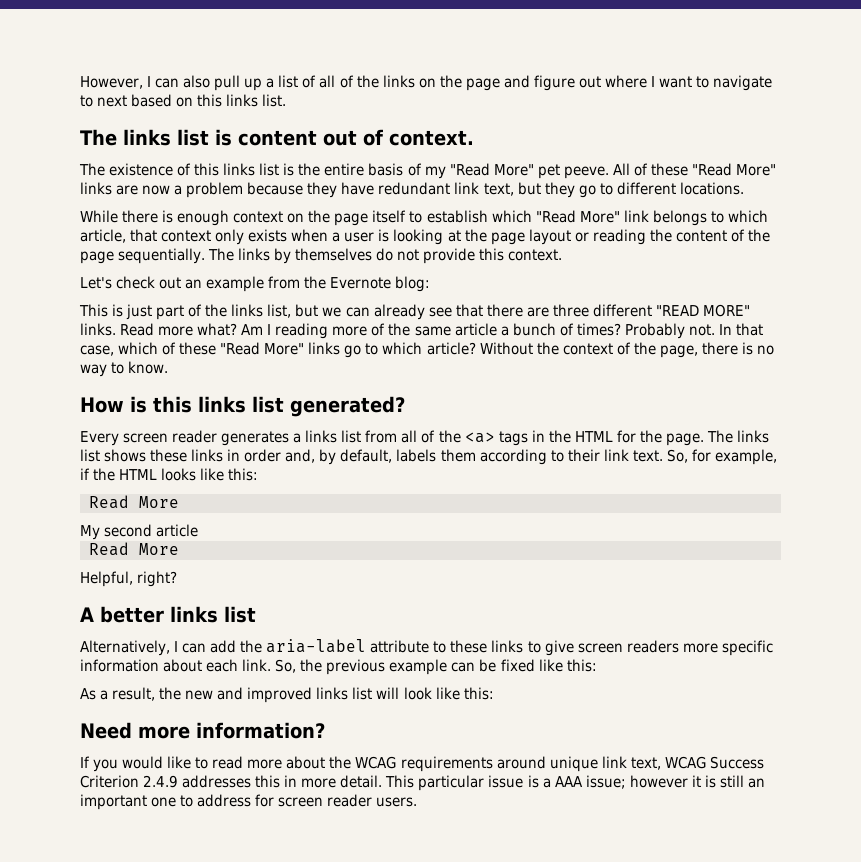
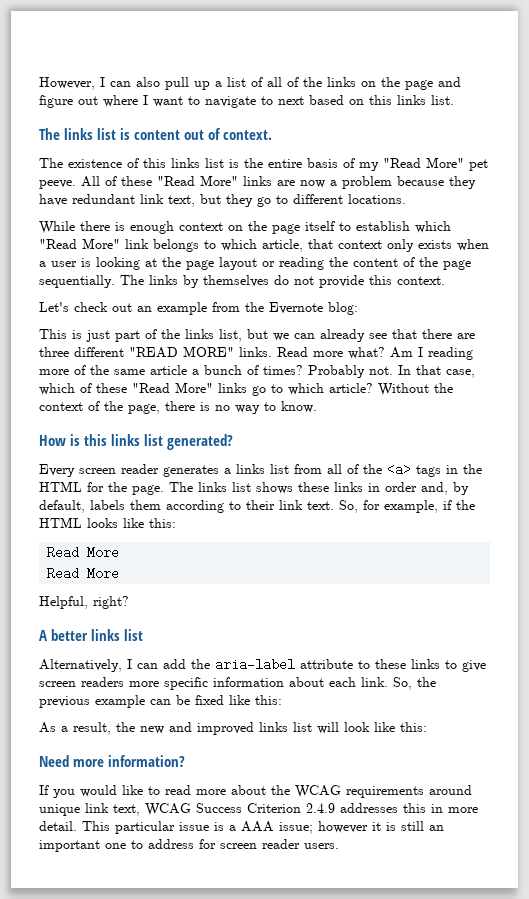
[80,524,199,540] // My second article -> (120, 552) none

